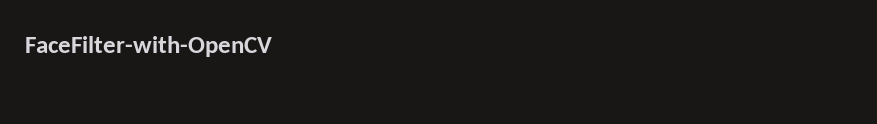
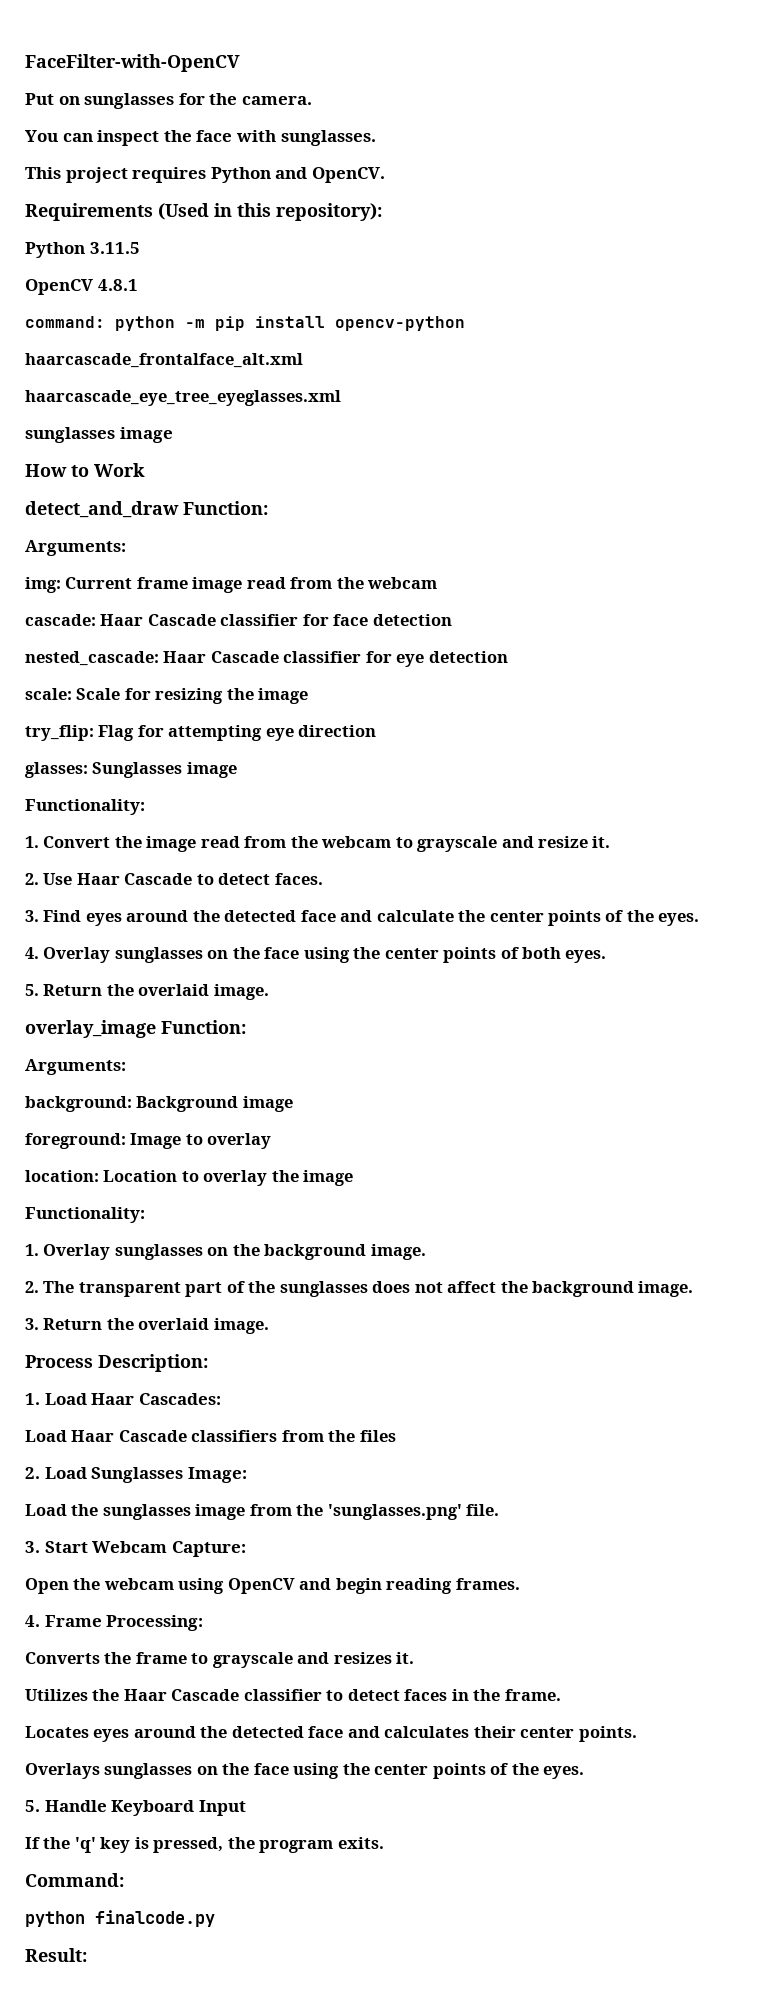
(272, 46) none -> [25,93,312,109] [25,130,376,146] [25,167,385,183] [25,203,382,221] [25,242,140,258] [25,279,138,295] [25,316,465,331] [25,353,303,368] [25,390,341,406] [25,427,173,443] [25,463,145,477] [25,501,268,518] [25,540,126,556] [25,577,438,593] [25,614,452,626] [25,651,508,667] [25,688,309,704] [25,725,377,741] [25,762,237,778] [25,799,145,815] [25,836,611,852] [25,873,323,885] [25,910,700,926] [25,947,607,963] [25,984,269,1000] [25,1020,246,1038] [25,1059,126,1075] [25,1096,293,1112] [25,1133,272,1149] [25,1170,354,1186] [25,1207,145,1223] [25,1244,426,1260] [25,1281,694,1297] [25,1318,269,1334] [25,1354,208,1372] [25,1393,221,1405] [25,1430,396,1442] [25,1467,247,1483] [25,1504,500,1520] [25,1541,246,1557] [25,1578,520,1594] [25,1615,204,1631] [25,1652,415,1668] [25,1689,561,1701] [25,1726,637,1742] [25,1763,585,1779] [25,1800,246,1816] [25,1837,384,1853] [25,1873,124,1887] [25,1910,215,1927] [25,1948,87,1962] // Put on sunglasses for the camera. // You can inspect the face with sunglasses. // This project requires Python and OpenCV. // Requirements (Used in this repository): // Python 3.11.5 // OpenCV 4.8.1 // command: python -m pip install opencv-python // haarcascade_frontalface_alt.xml // haarcascade_eye_tree_eyeglasses.xml // sunglasses image // How to Work // detect_and_draw Function: // Arguments: // img: Current frame image read from the webcam // cascade: Haar Cascade classifier for face detection // nested_cascade: Haar Cascade classifier for eye detection // scale: Scale for resizing the image // try_flip: Flag for attempting eye direction // glasses: Sunglasses image // Functionality: // 1. Convert the image read from the webcam to grayscale and resize it. // 2. Use Haar Cascade to detect faces. // 3. Find eyes around the detected face and calculate the center points of the eyes. // 4. Overlay sunglasses on the face using the center points of both eyes. // 5. Return the overlaid image. // overlay_image Function: // Arguments: // background: Background image // foreground: Image to overlay // location: Location to overlay the image // Functionality: // 1. Overlay sunglasses on the background image. // 2. The transparent part of the sunglasses does not affect the background image. // 3. Return the overlaid image. // Process Description: // 1. Load Haar Cascades: // Load Haar Cascade classifiers from the files // 2. Load Sunglasses Image: // Load the sunglasses image from the 'sunglasses.png' file. // 3. Start Webcam Capture: // Open the webcam using OpenCV and begin reading frames. // 4. Frame Processing: // Converts the frame to grayscale and resizes it. // Utilizes the Haar Cascade classifier to detect faces in the frame. // Locates eyes around the detected face and calculates their center points. // Overlays sunglasses on the face using the center points of the eyes. // 5. Handle Keyboard Input // If the 'q' key is pressed, the program exits. // Command: // python finalcode.py // Result:

